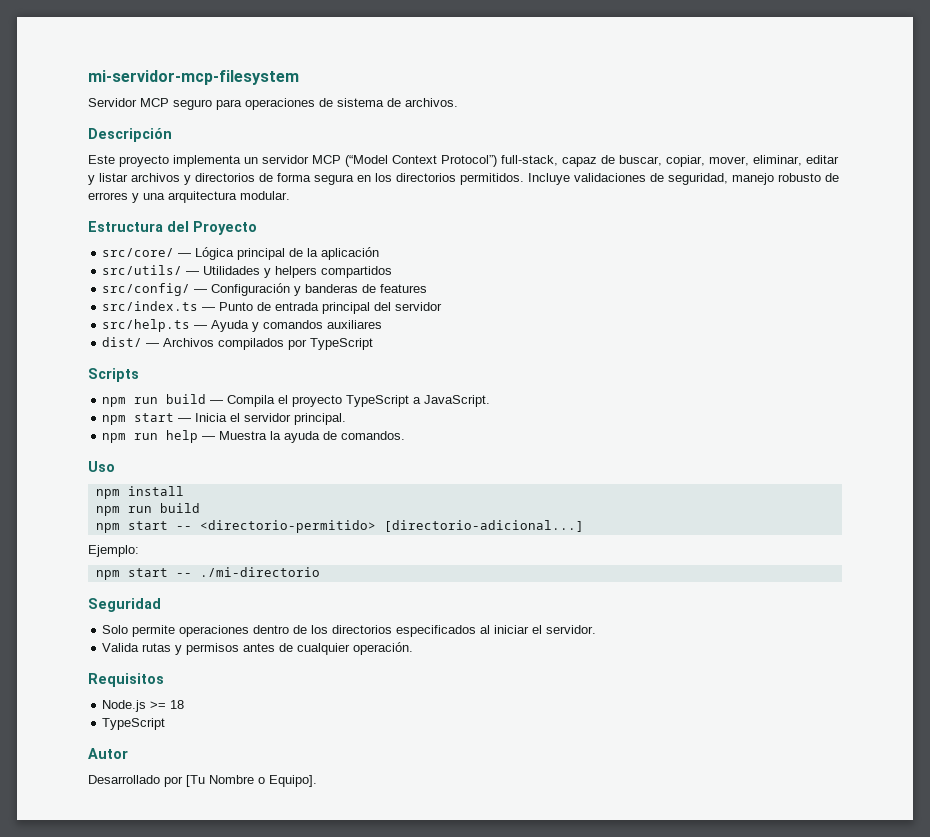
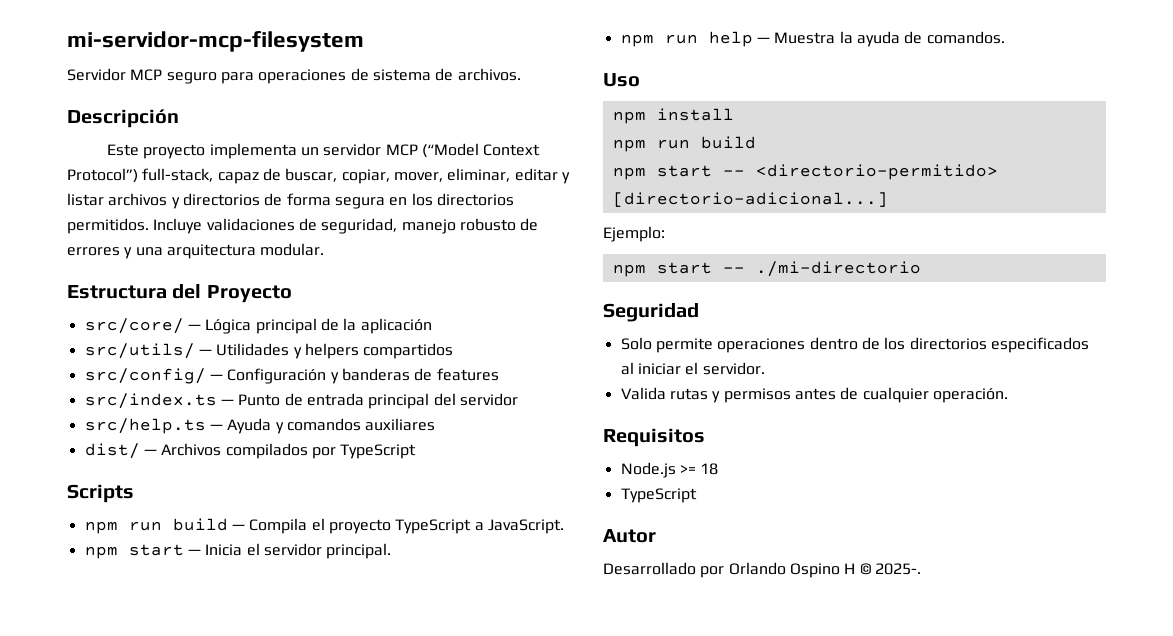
[186,775,317,787] [Tu Nombre o Equipo]. -> [728,562,921,578] Orlando Ospino H © 2025-.

